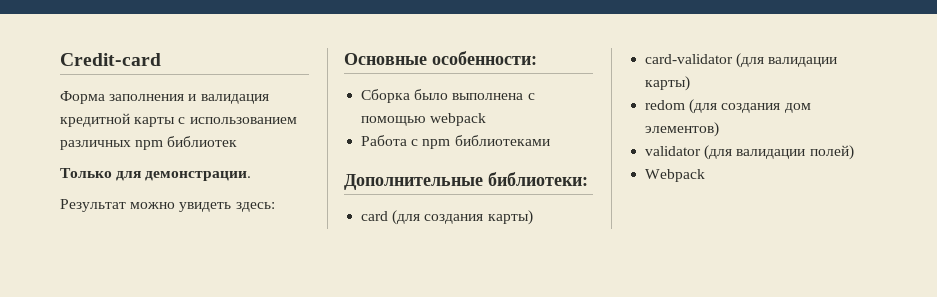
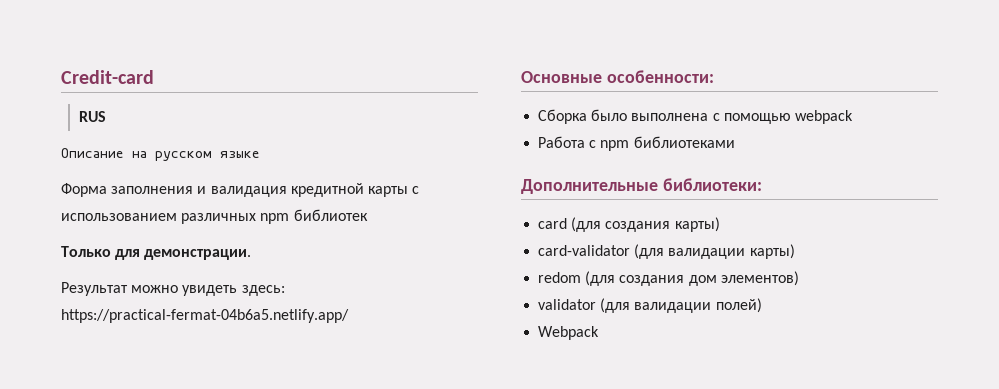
(161, 59) none -> [78,111,106,122] [61,148,260,161] // RUS // Описание на русском языке
(275, 207) none -> [61,309,349,323] https://practical-fermat-04b6a5.netlify.app/

